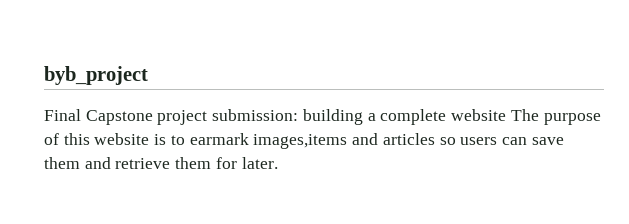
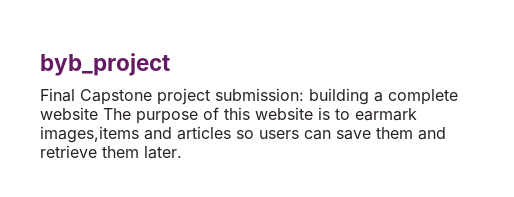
[215,157,237,169] for -> (139, 152) none

